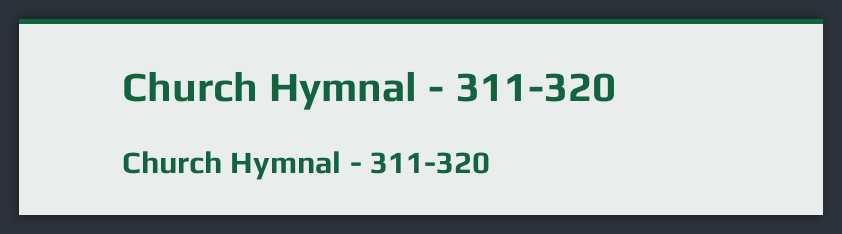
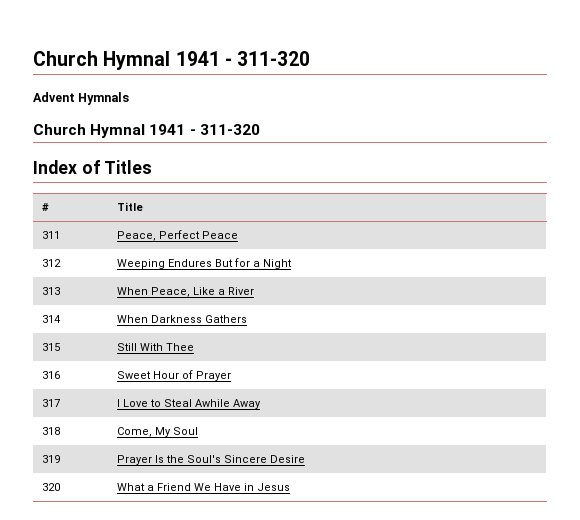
[122,71,616,110] [122,151,491,180] Church Hymnal - 311-320 // Church Hymnal - 311-320 -> [33,51,311,70] [33,92,130,105] [33,124,260,138] [33,160,153,174] [41,203,49,211] [116,202,143,211] [41,231,60,239] [116,230,238,241] [41,259,61,267] [116,258,292,269] [41,287,60,295] [116,287,254,297] [41,315,61,323] [116,315,247,323] [41,343,60,351] [116,343,194,351] [41,371,60,379] [116,370,231,381] [41,399,60,407] [116,399,261,409] [41,427,60,435] [116,427,198,437] [41,455,60,463] [116,455,305,465] [41,483,60,491] [116,483,290,491] Church Hymnal 1941 - 311-320 // Advent Hymnals // Church Hymnal 1941 - 311-320 // Index of Titles // # | Title // 311 | Peace, Perfect Peace // 312 | Weeping Endures But for a Night // 313 | When Peace, Like a River // 314 | When Darkness Gathers // 315 | Still With Thee // 316 | Sweet Hour of Prayer // 317 | I Love to Steal Awhile Away // 318 | Come, My Soul // 319 | Prayer Is the Soul's Sincere Desire // 320 | What a Friend We Have in Jesus

